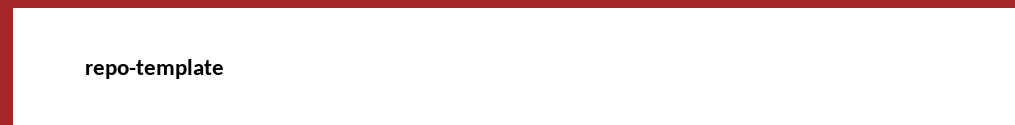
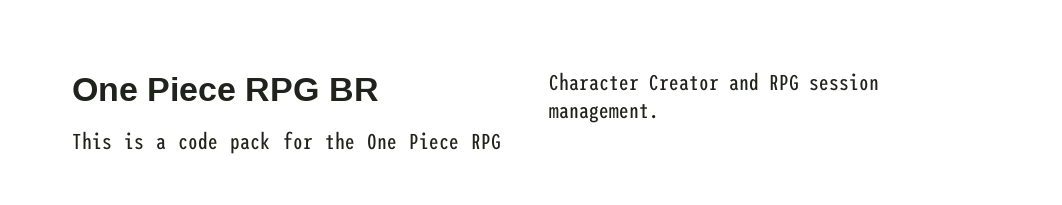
[85,59,224,79] repo-template -> [72,77,379,101] [72,131,501,154] [549,72,879,91] [549,104,659,123] One Piece RPG BR // This is a code pack for the One Piece RPG Character Creator and RPG session management.

